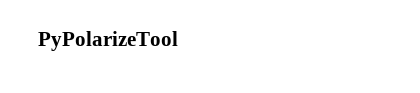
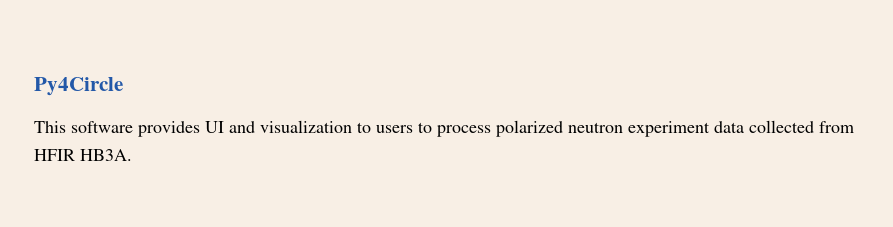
[38,31,178,51] PyPolarizeTool -> [34,77,123,96] [34,120,854,137] [34,149,132,161] Py4Circle // This software provides UI and visualization to users to process polarized neutron experiment data collected from HFIR HB3A.

